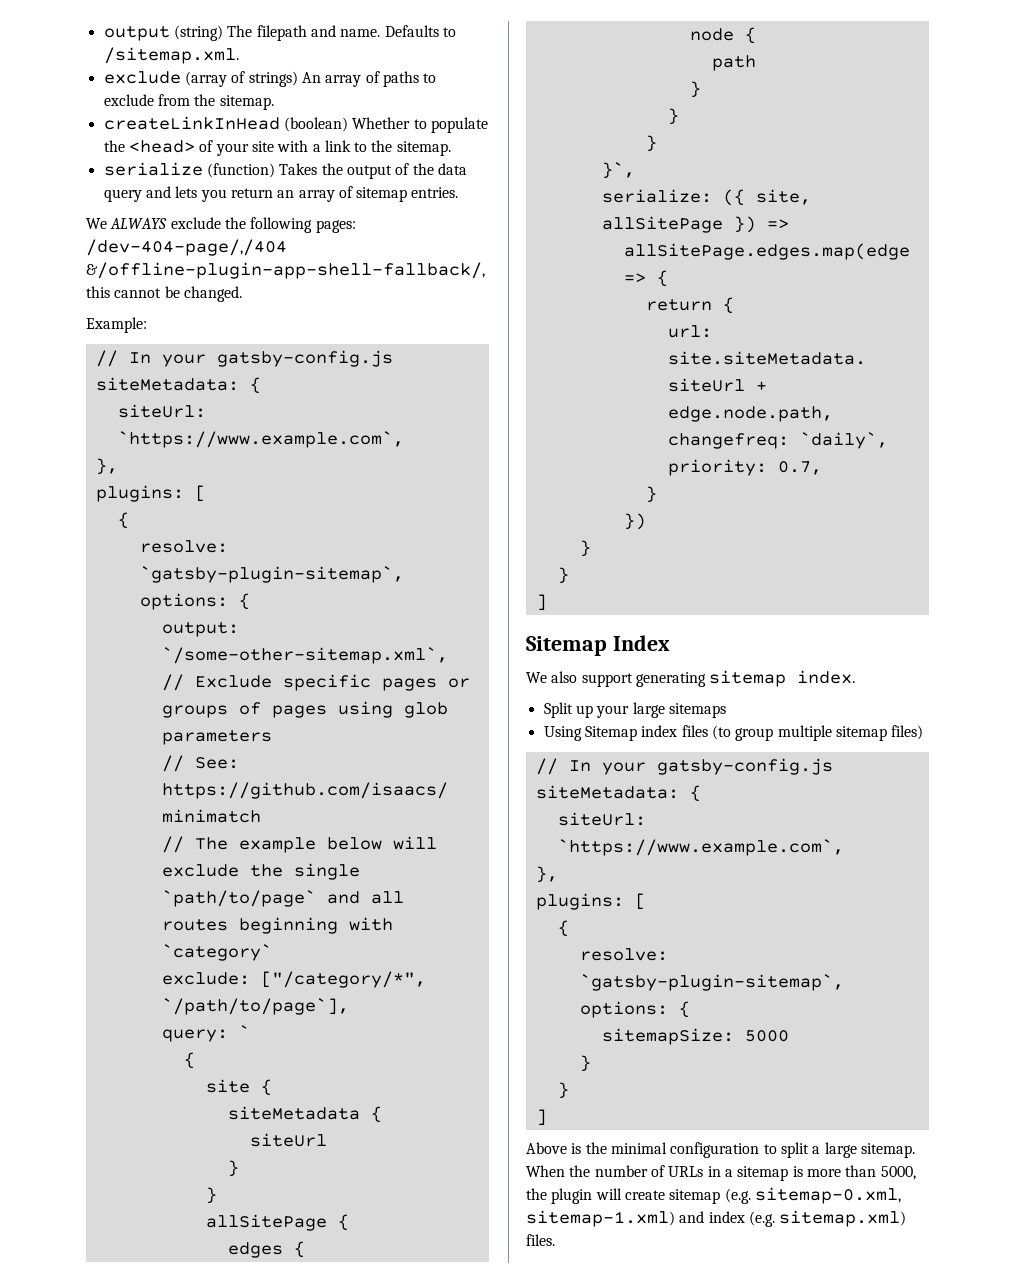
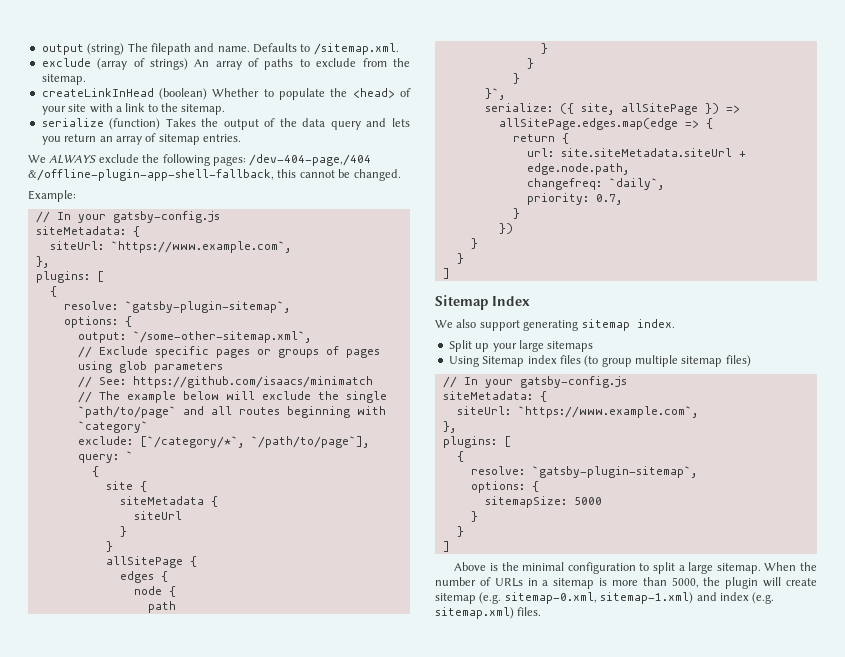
[86,239,287,256] [86,262,485,279] /dev-404-page/,/404 &/offline-plugin-app-shell-fallback/, -> [249,154,372,166] [28,169,274,181] /dev-404-page,/404 &/offline-plugin-app-shell-fallback,
[260,971,426,988] ["/category/*", -> [139,436,244,448] [`/category/*`,

